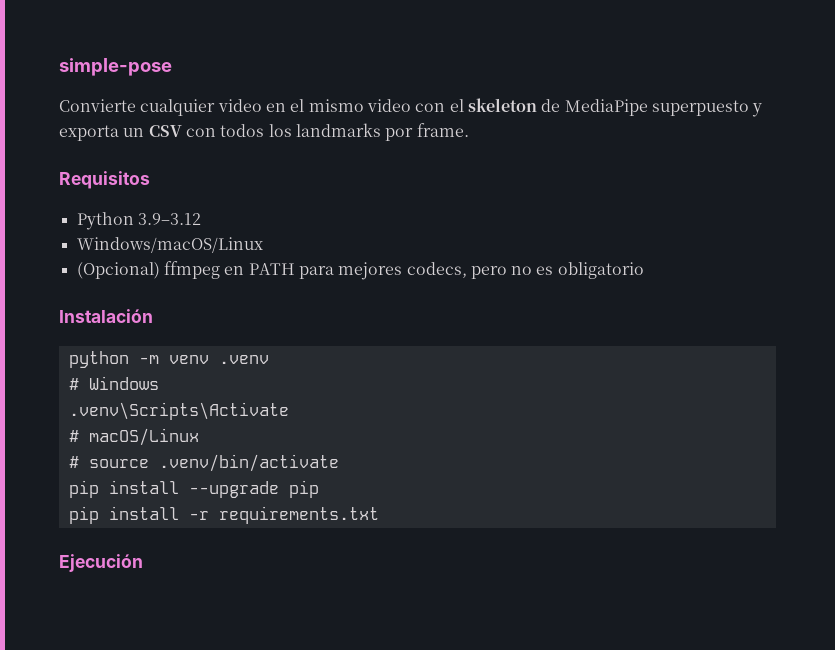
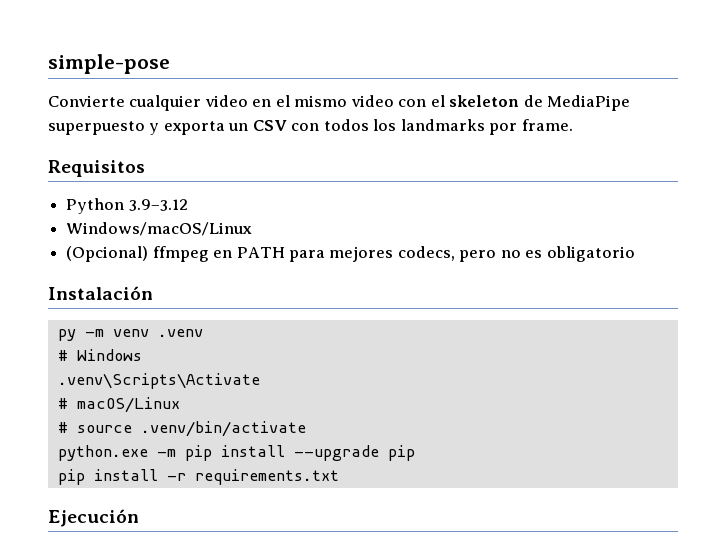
[68,351,129,368] python -> [57,329,76,341] py
(339, 463) none -> [57,445,176,461] python.exe -m

